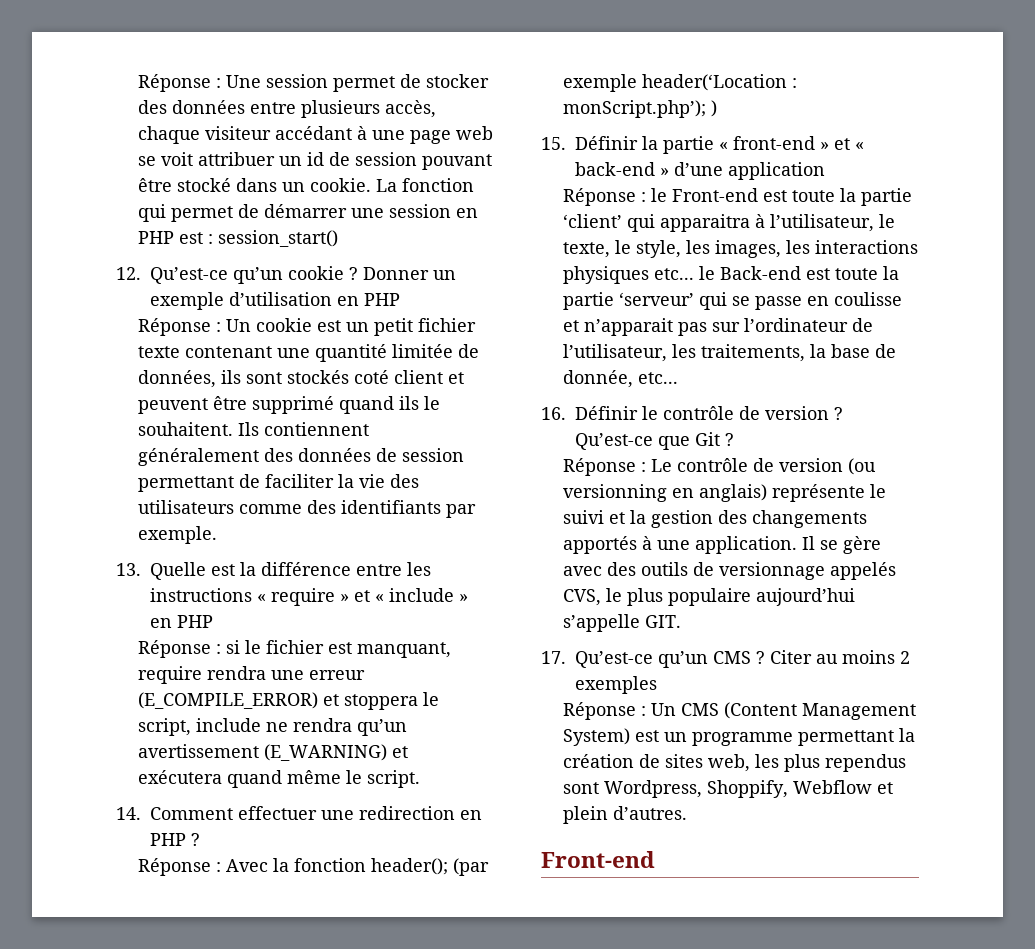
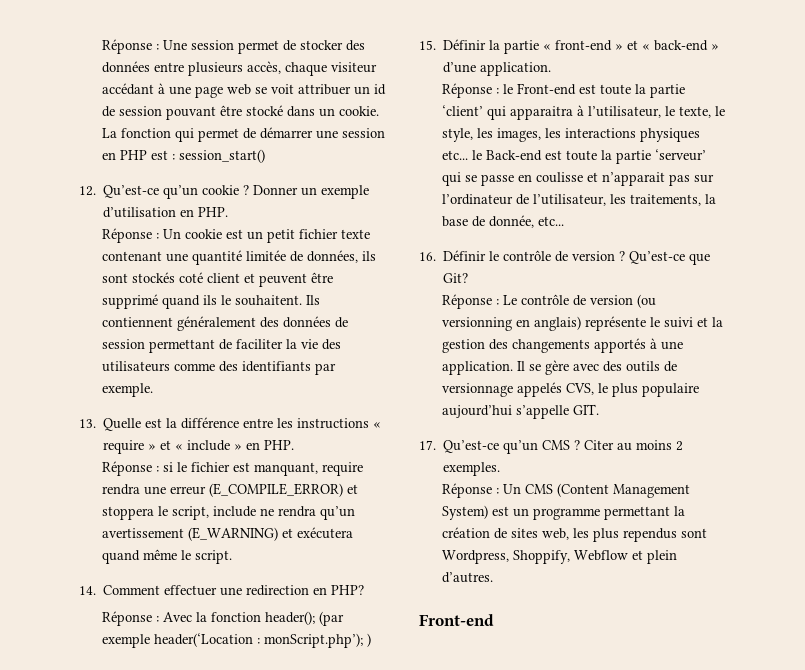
[364,293,400,306] PHP -> [198,207,229,217] PHP.
[177,615,213,628] PHP -> [264,440,295,450] PHP.
[150,833,200,846] PHP ? -> [331,585,365,595] PHP?
[728,162,825,180] application -> [480,62,552,76] application.
[695,432,734,446] Git ? -> [443,273,469,283] Git?
[575,676,657,694] exemples -> [443,462,501,476] exemples.

